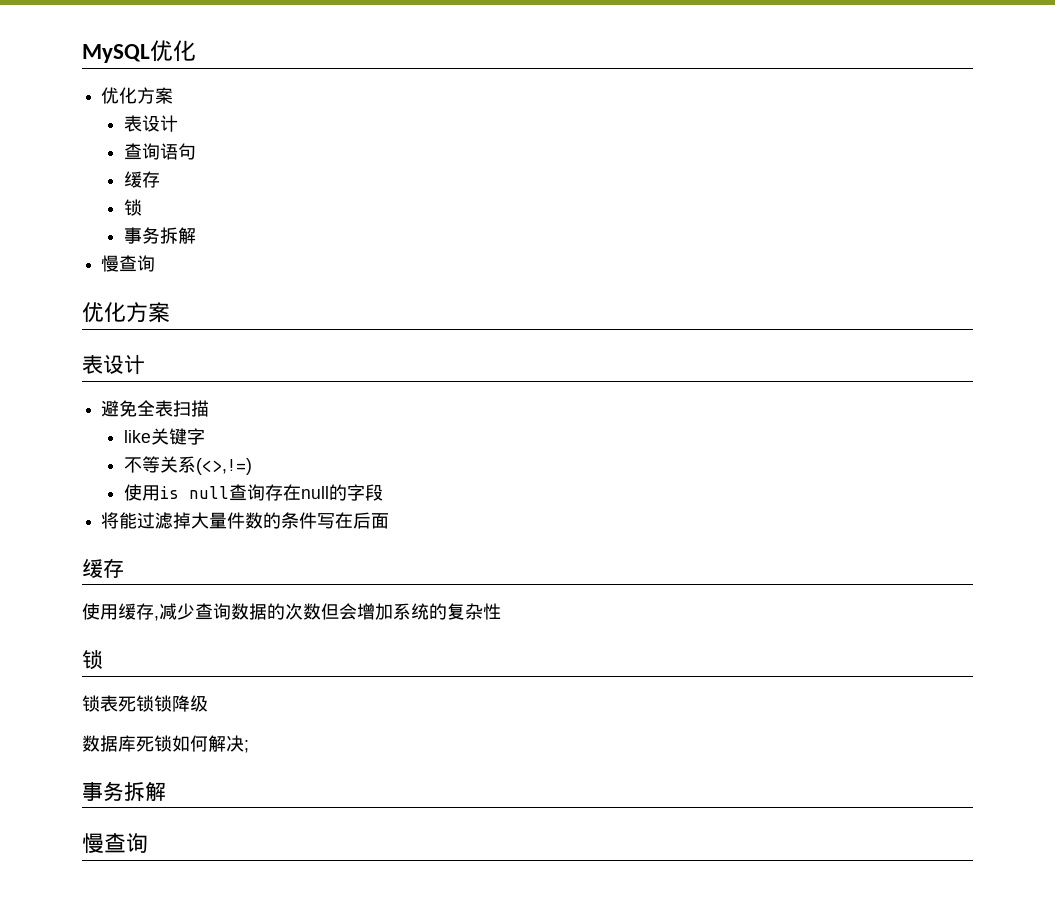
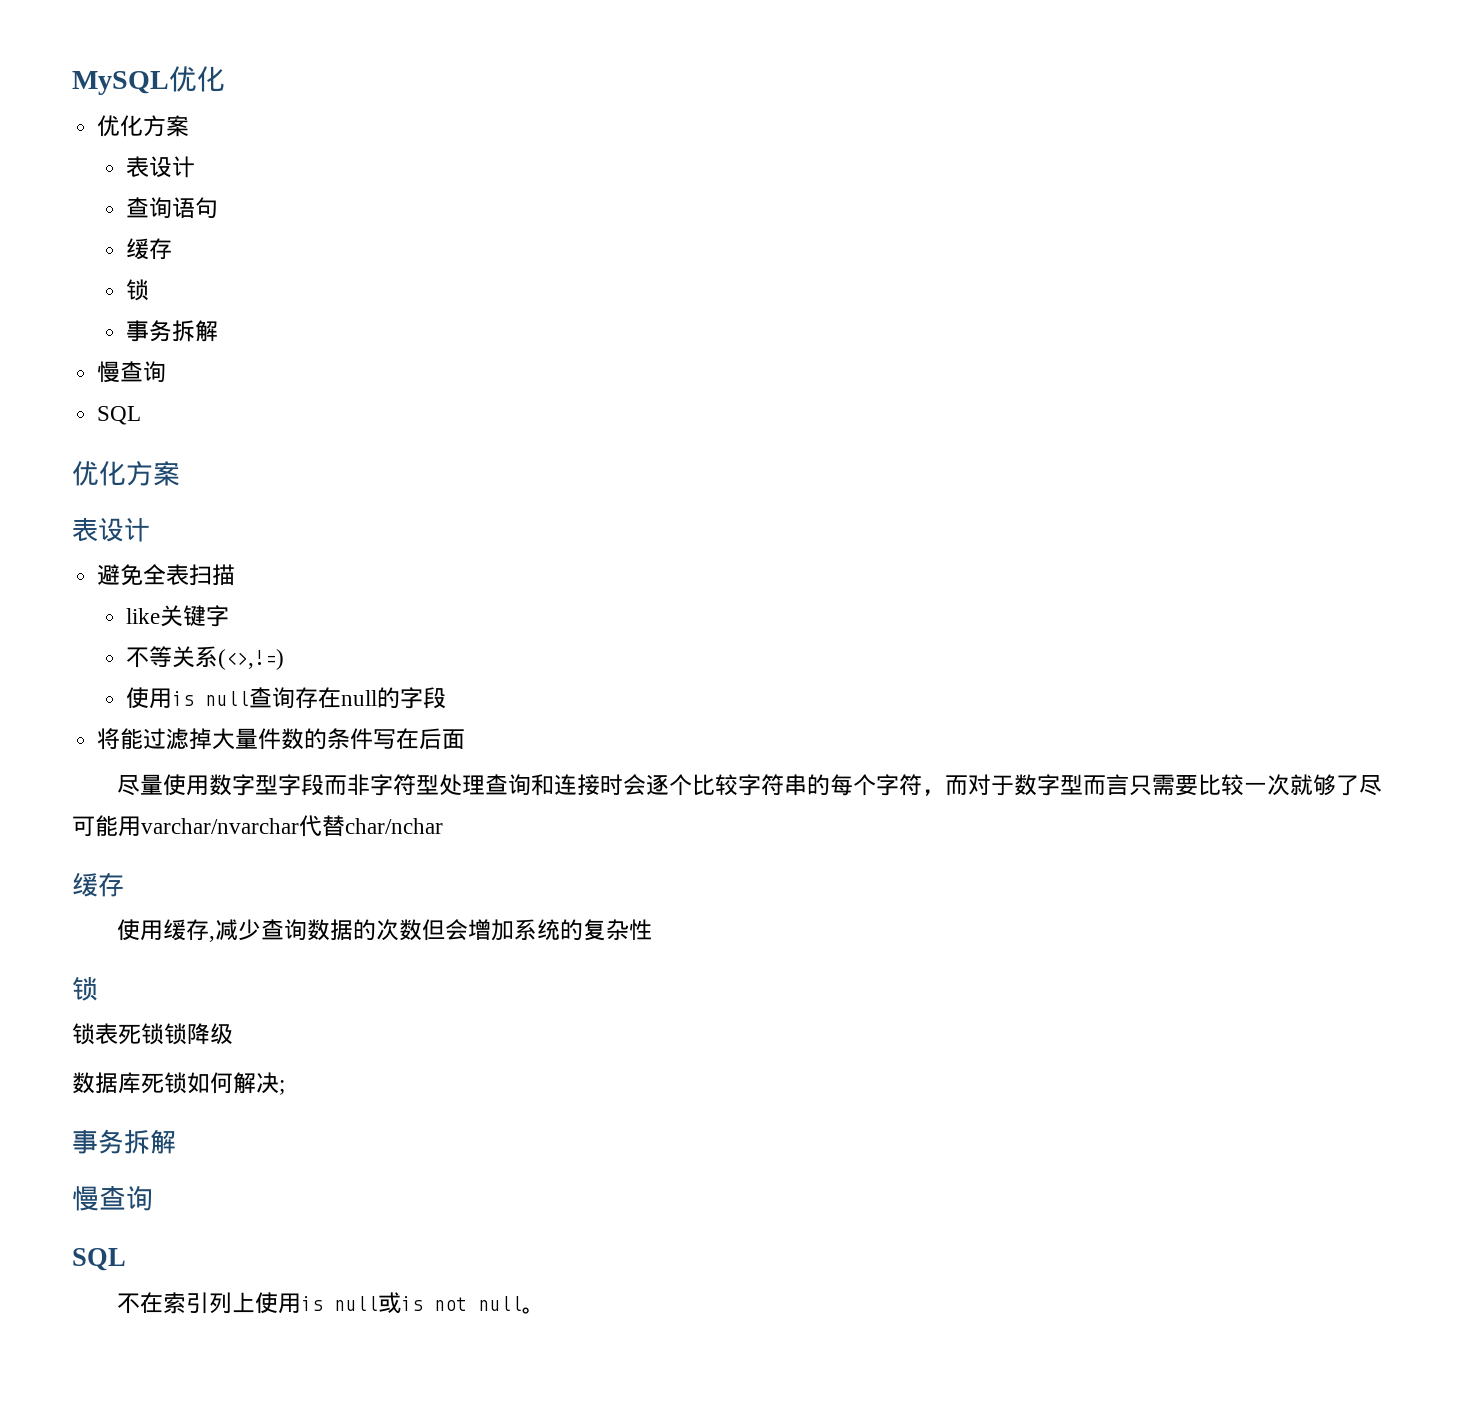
(156, 263) none -> [97,406,142,425] // SQL
(390, 521) none -> [117,774,1383,796] [72,815,443,837] // 尽量使用数字型字段而非字符型处理查询和连接时会逐个比较字符串的每个字符，而对于数字型而言只需要比较一次就够了尽可能用varchar/nvarchar代替char/nchar
(148, 843) none -> [72,1248,126,1271] [117,1292,546,1314] // SQL // 不在索引列上使用is null或is not null。

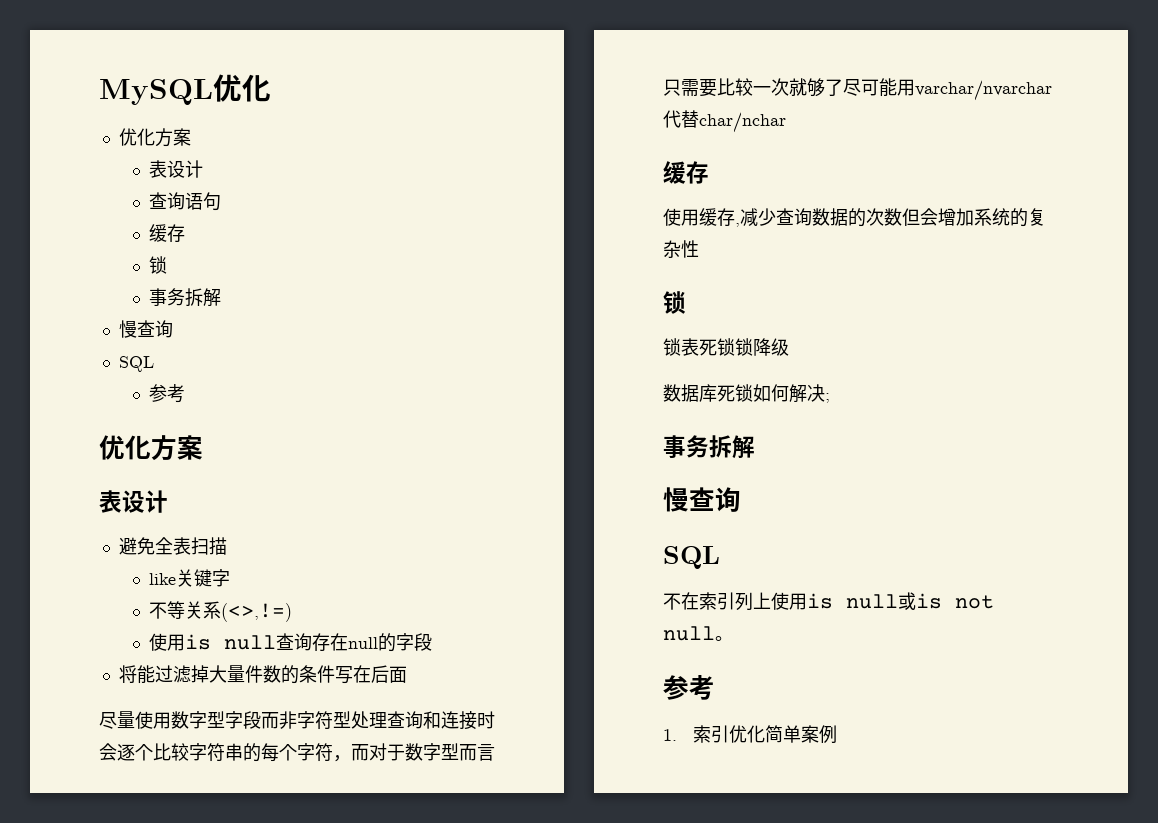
(142, 415) none -> [148,384,185,403] // 参考
(546, 1310) none -> [663,675,715,700] [663,725,837,744] // 参考 // 1.索引优化简单案例

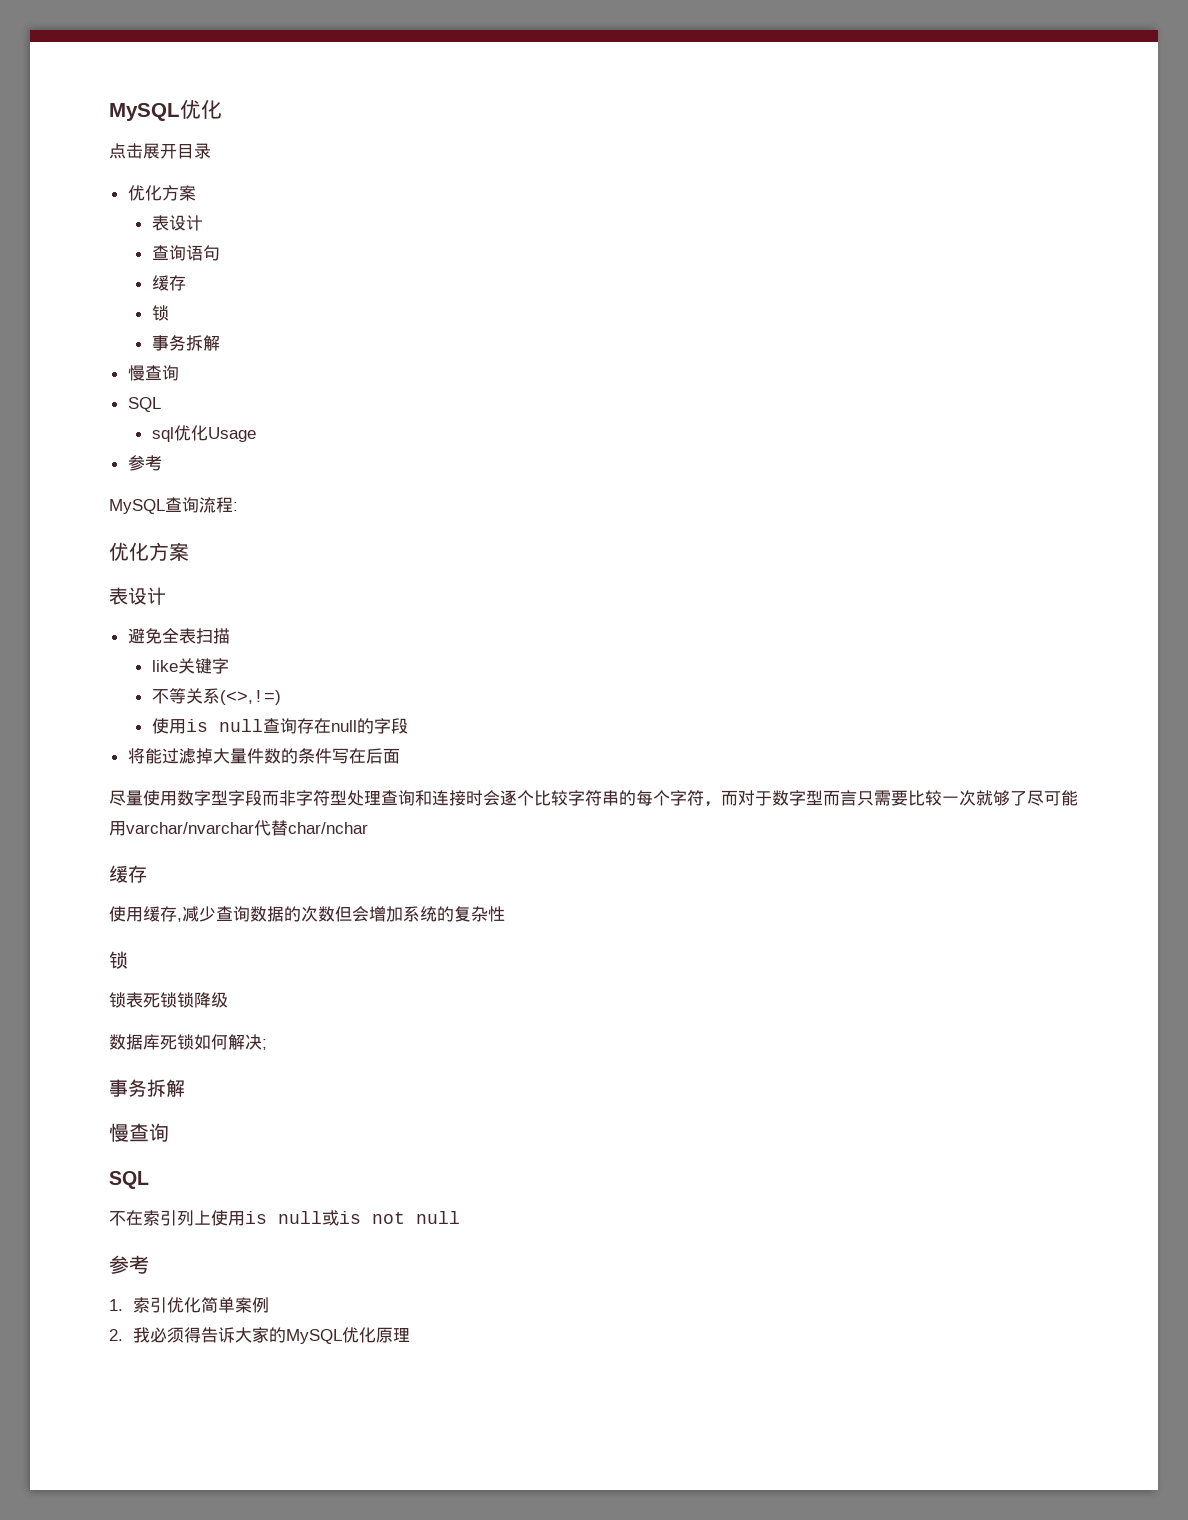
[99,74,271,105] MySQL优化 -> [109,100,222,121] [109,143,211,159] MySQL优化 // 点击展开目录
[148,384,185,403] 参考 -> [151,425,256,442] [127,455,162,471] [109,497,238,514] sql优化Usage // 参考 // MySQL查询流程:
[715,636,733,641] 。 -> (460, 1217) none
(837, 734) none -> [109,1327,411,1344] // 2.我必须得告诉大家的MySQL优化原理

